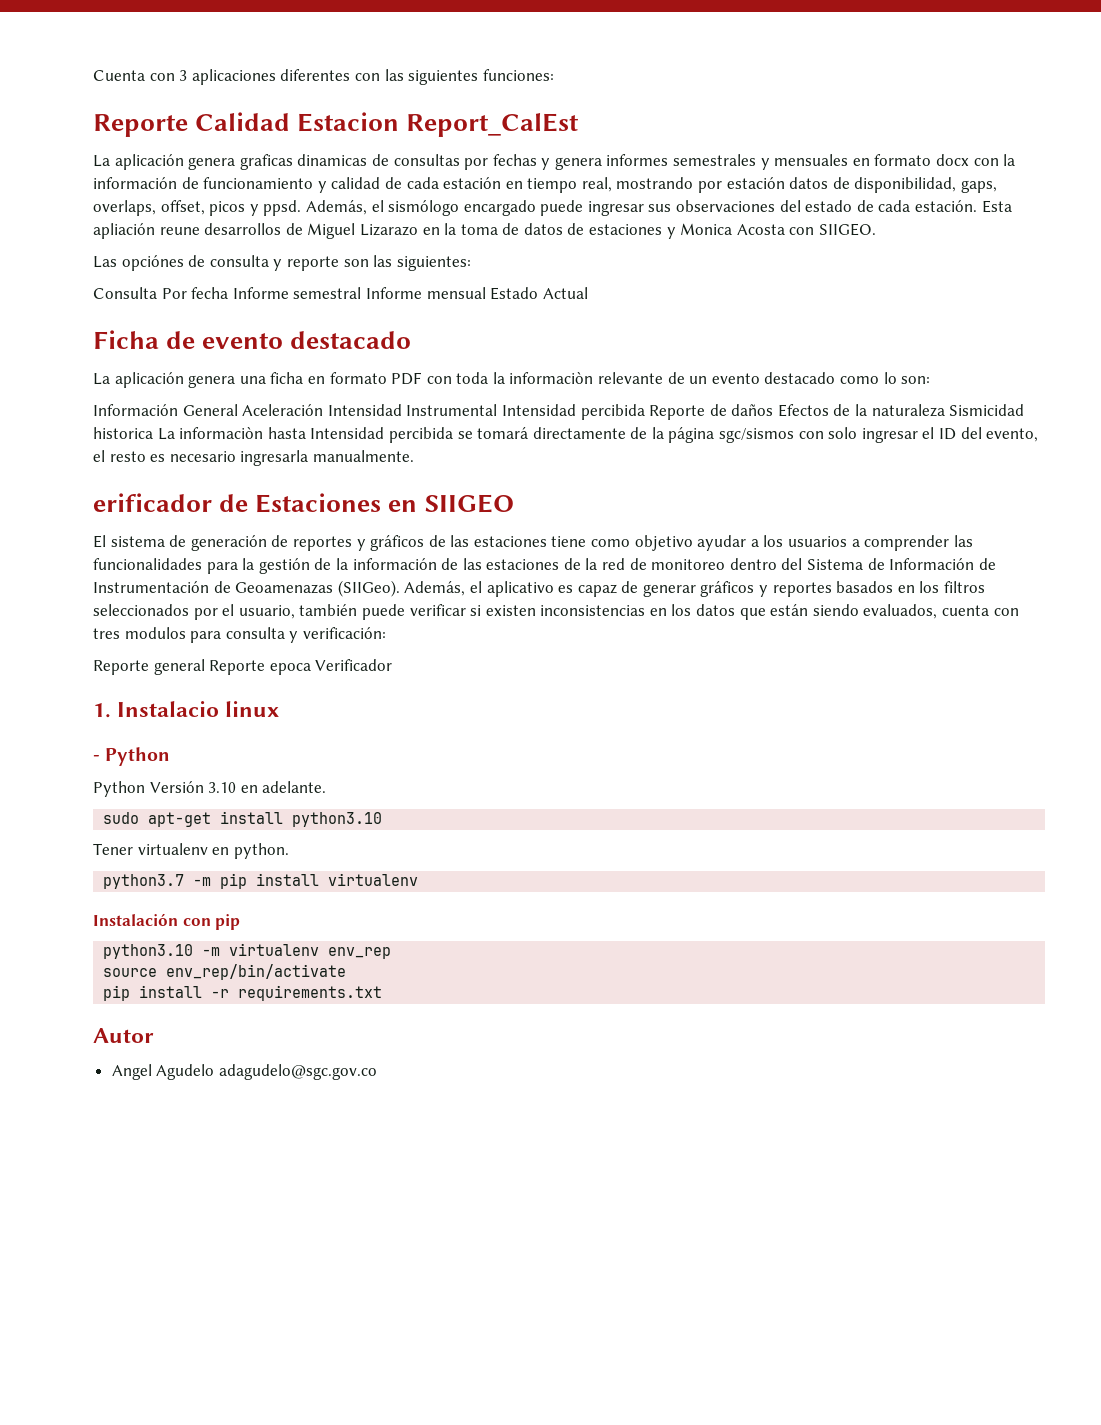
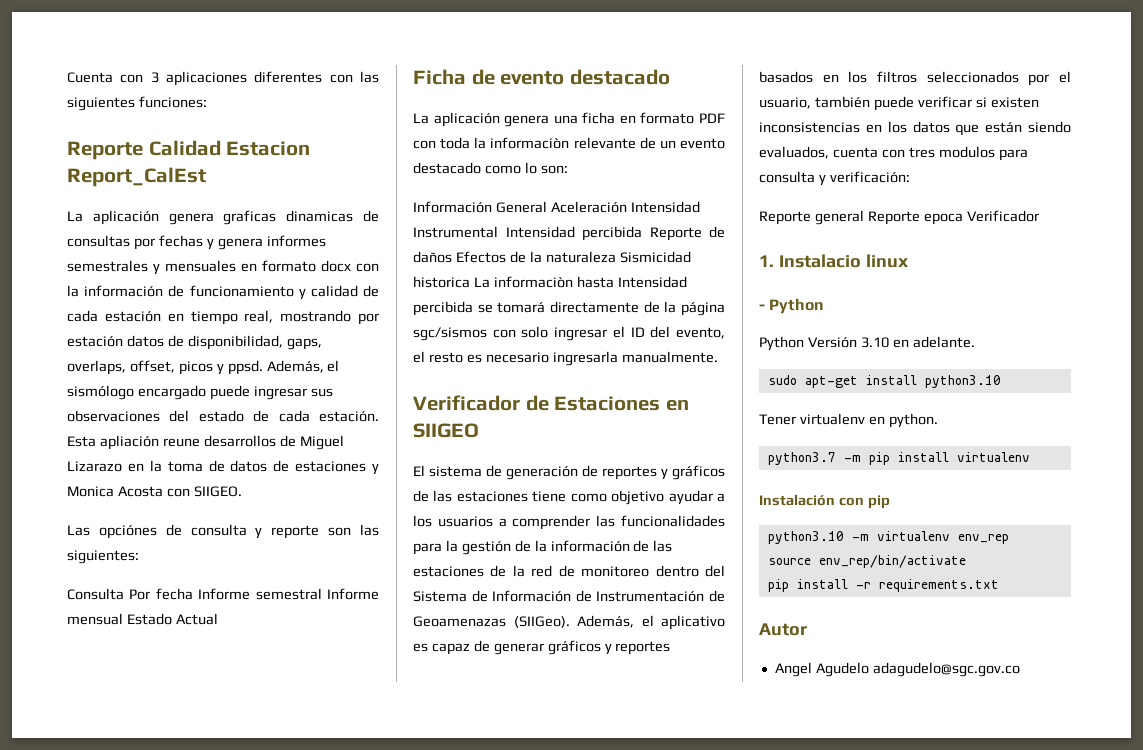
[93,493,212,512] erificador -> [413,395,520,411] Verificador

